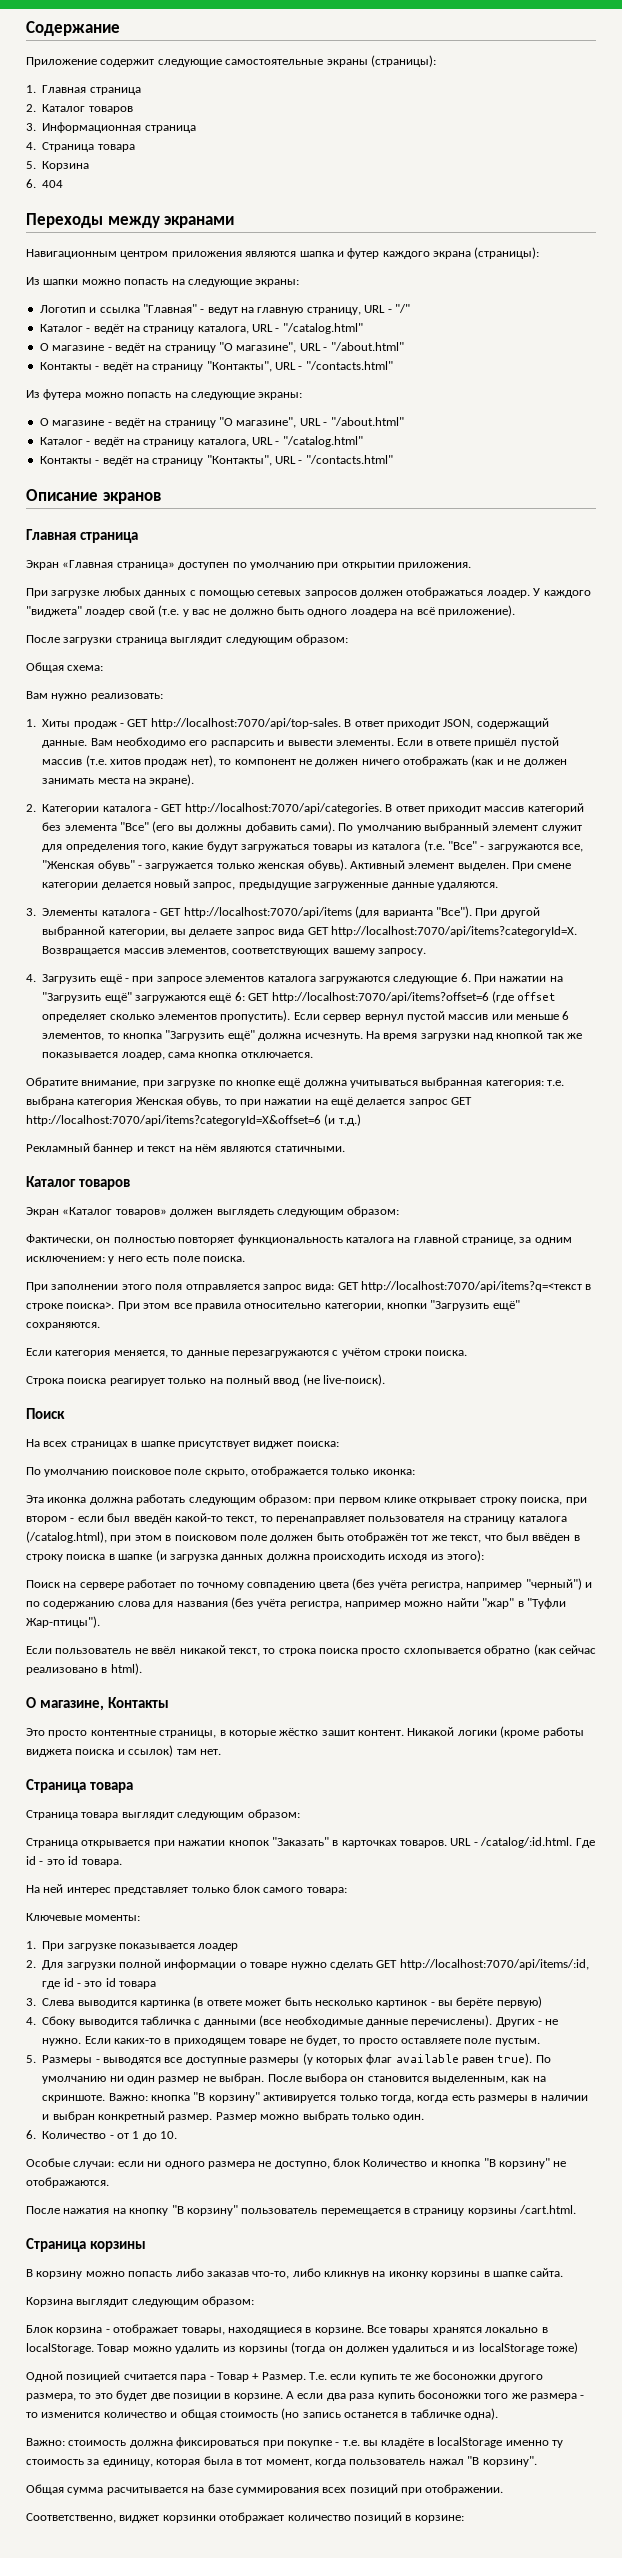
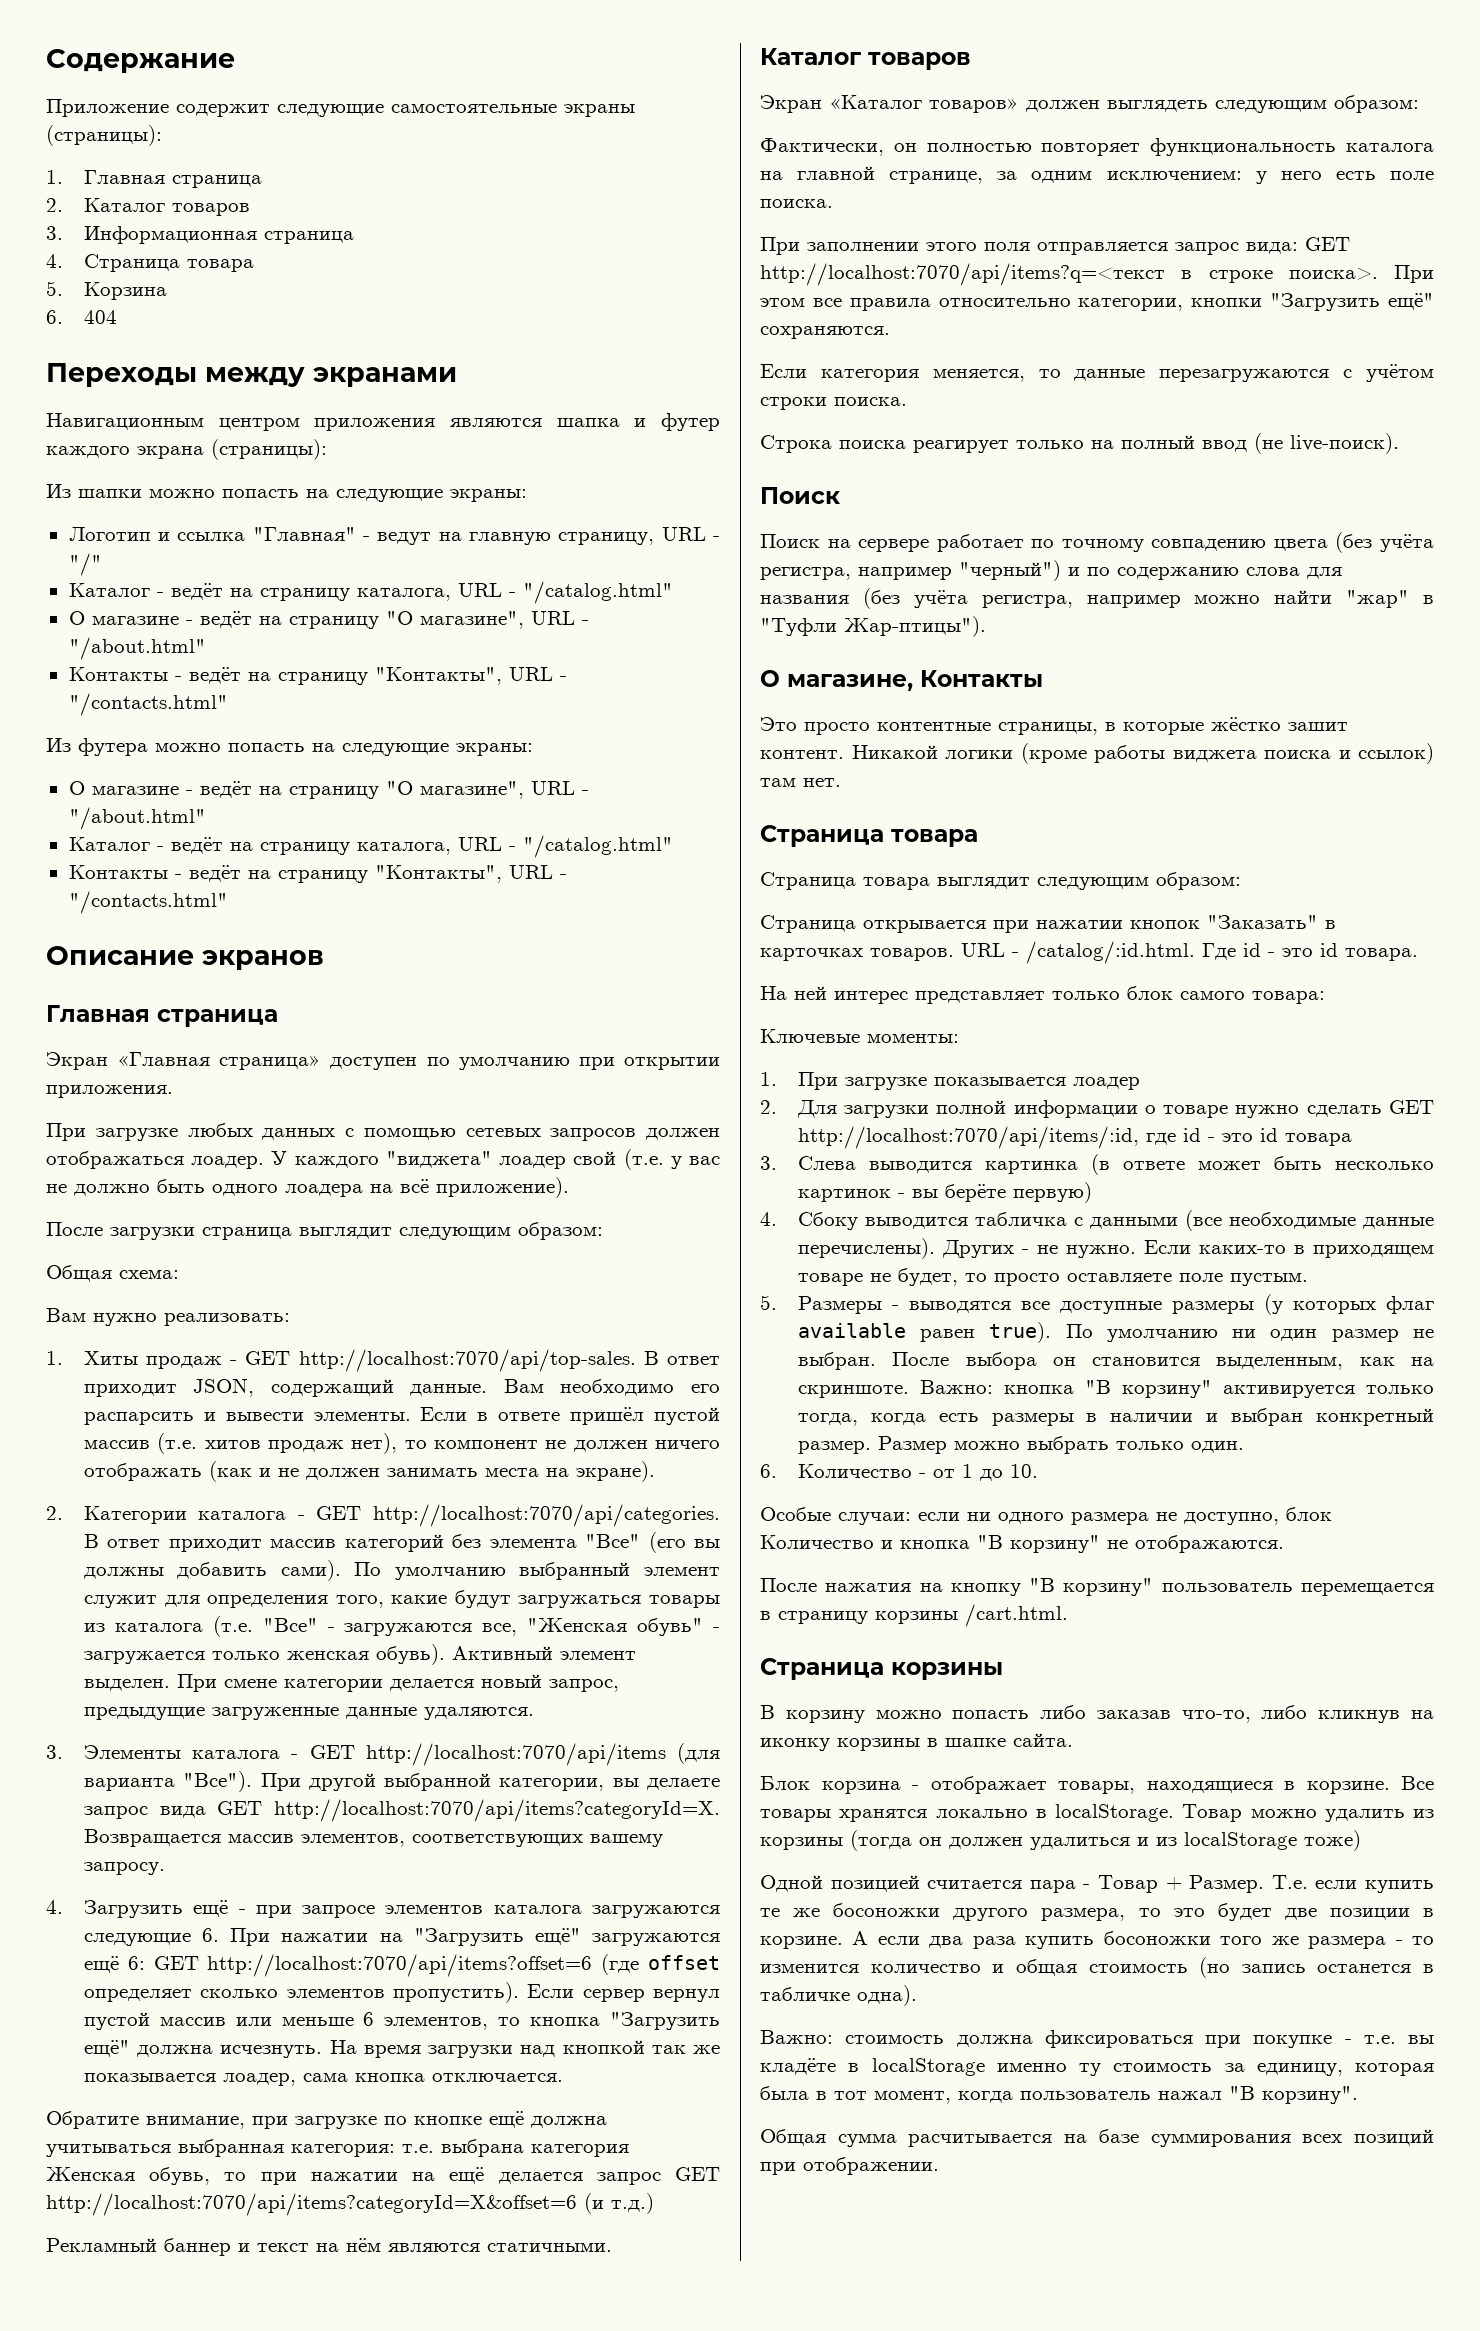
[26,1439,339,1449] [26,1466,415,1477] [26,1494,587,1505] [26,1513,567,1524] [26,1531,580,1543] [26,1550,485,1562] // На всех страницах в шапке присутствует виджет поиска: // По умолчанию поисковое поле скрыто, отображается только иконка: // Эта иконка должна работать следующим образом: при первом клике открывает строку поиска, при втором - если был введён какой-то текст, то перенаправляет пользователя на страницу каталога (/catalog.html), при этом в поисковом поле должен быть отображён тот же текст, что был ввёден в строку поиска в шапке (и загрузка данных должна происходить исходя из этого): -> (841, 495) none
[26,1644,596,1656] [26,1663,142,1675] // Если пользователь не ввёл никакой текст, то строка поиска просто схлопывается обратно (как сейчас реализовано в html). -> (986, 626) none
[26,2296,255,2307] // Корзина выглядит следующим образом: -> (1073, 1740) none
[26,2512,464,2523] // Соответственно, виджет корзинки отображает количество позиций в корзине: -> (939, 2166) none

